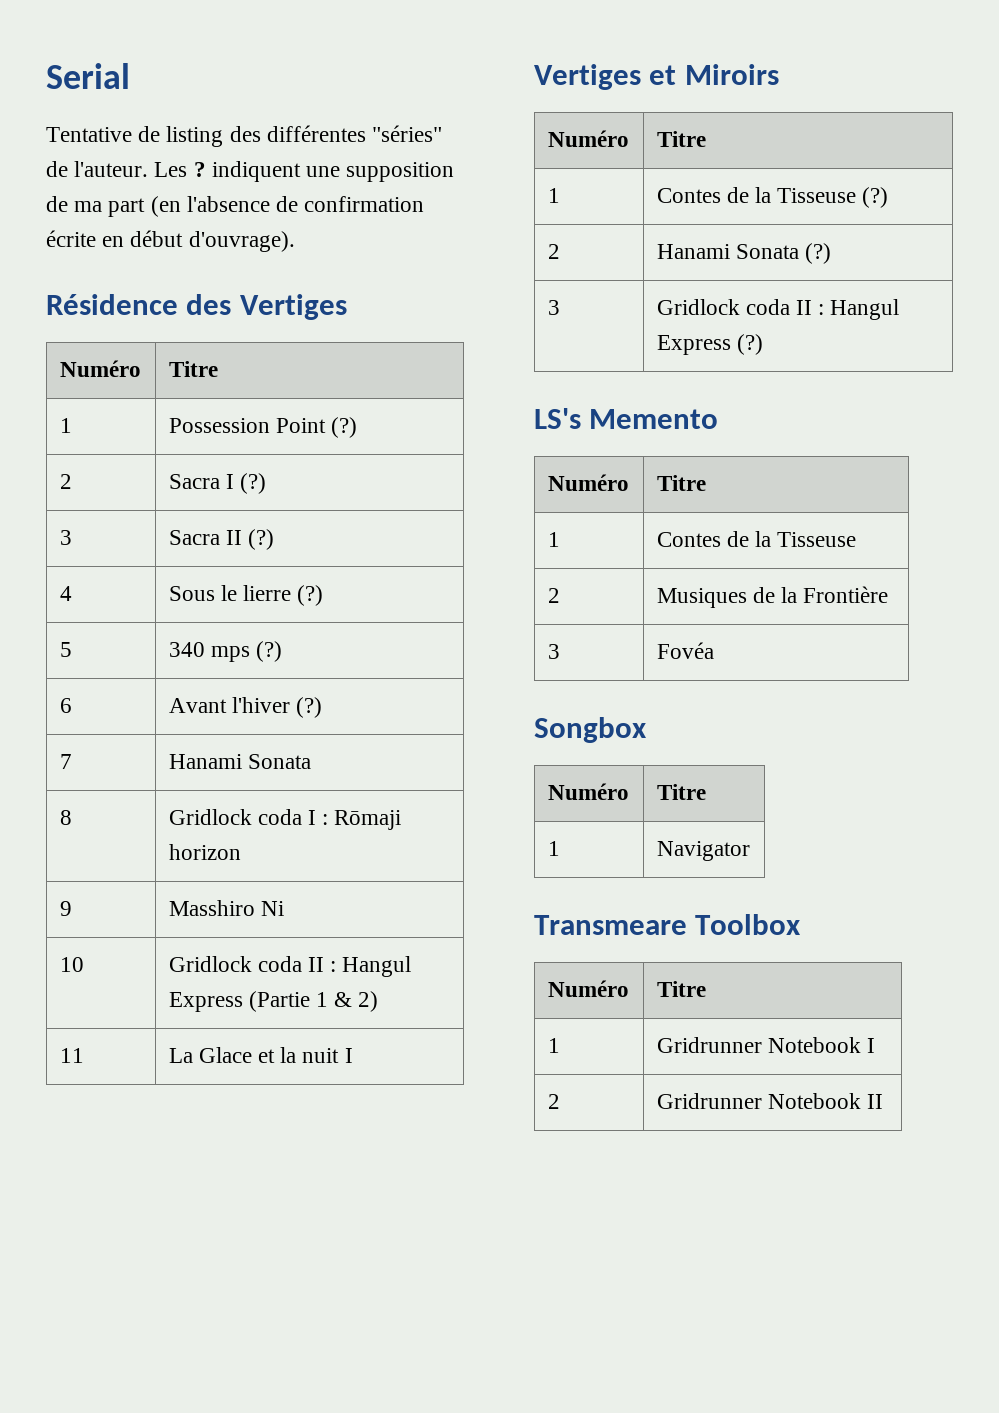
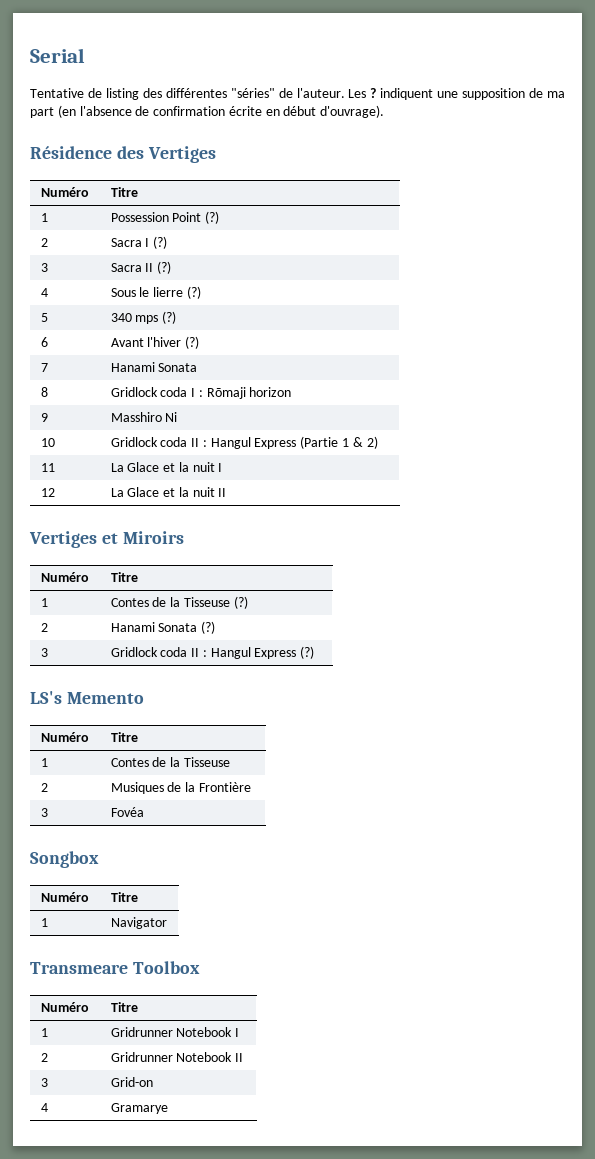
(353, 1055) none -> [40,488,55,497] [110,487,227,497] // 12 | La Glace et la nuit II
(884, 1101) none -> [40,1078,48,1087] [110,1077,153,1087] [40,1103,48,1112] [110,1103,168,1114] // 3 | Grid-on // 4 | Gramarye

